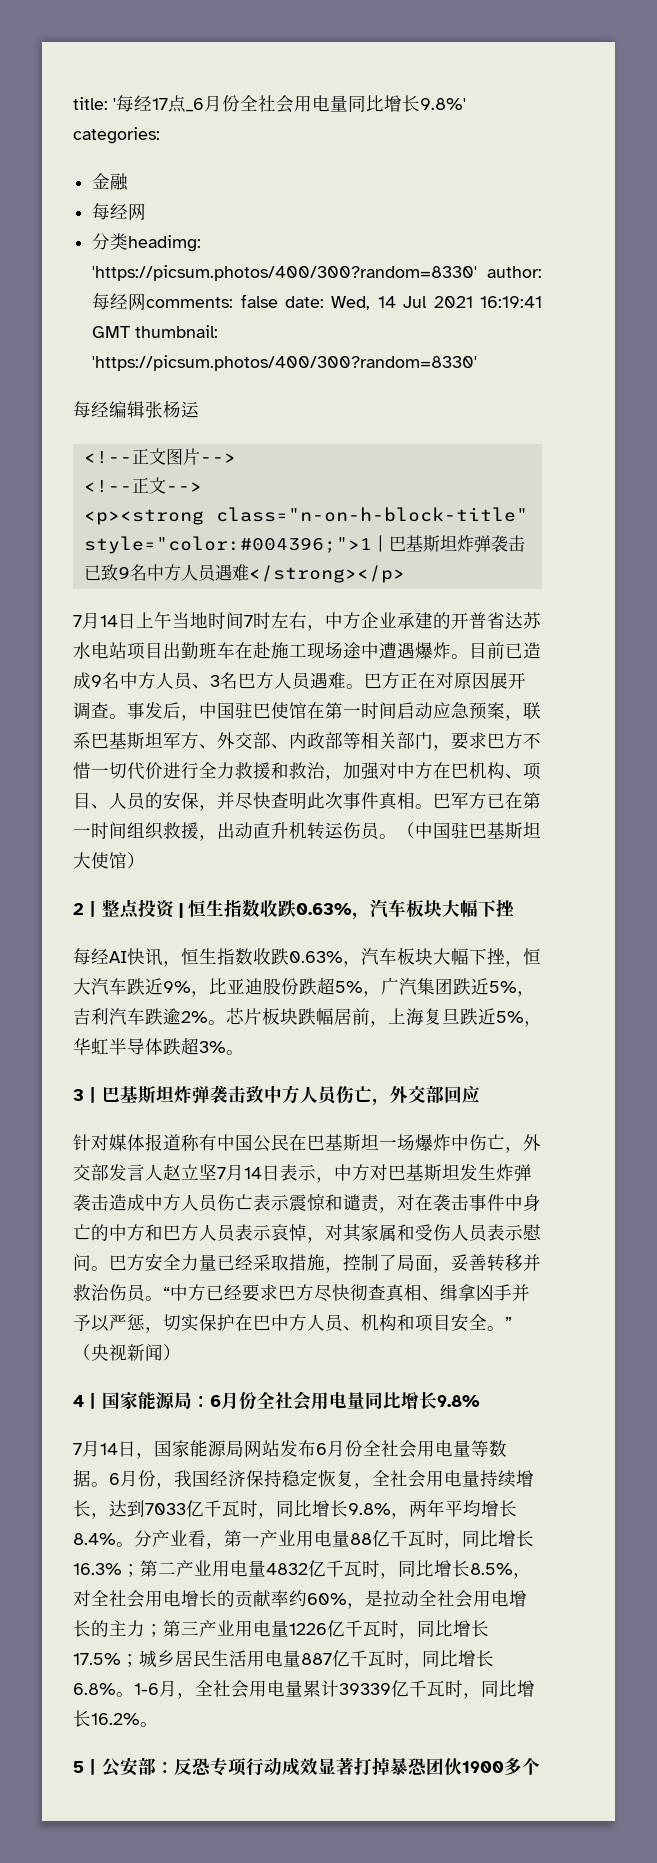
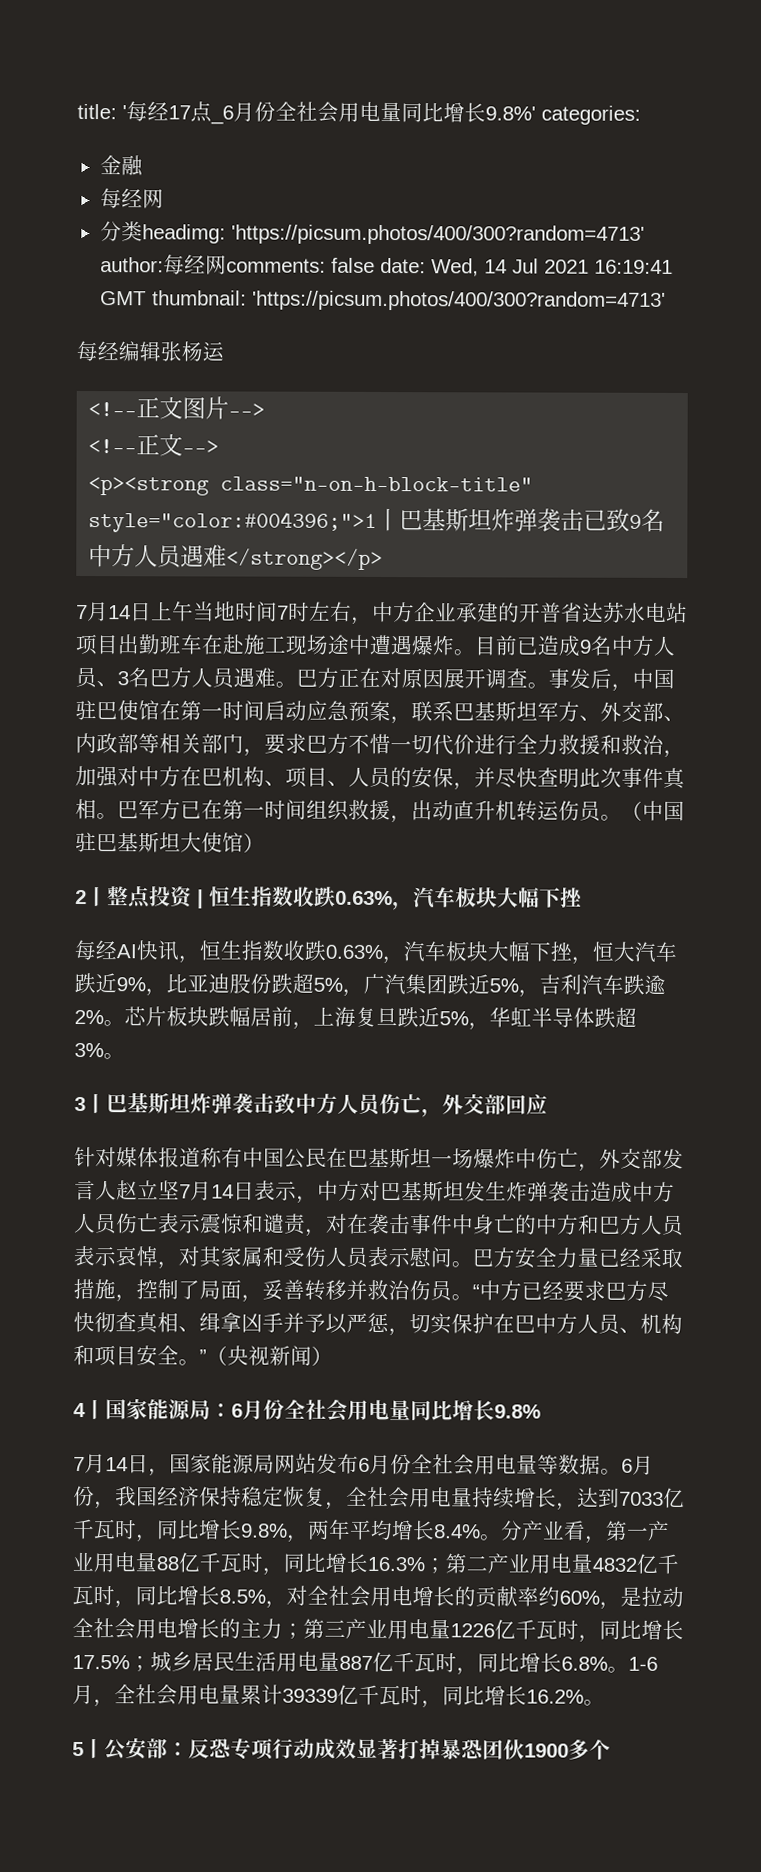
[92,265,478,281] 'https://picsum.photos/400/300?random=8330' -> [230,224,645,245] 'https://picsum.photos/400/300?random=4713'
[92,355,478,371] 'https://picsum.photos/400/300?random=8330' -> [251,290,666,311] 'https://picsum.photos/400/300?random=4713'

